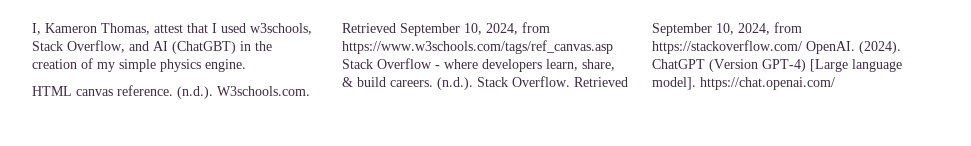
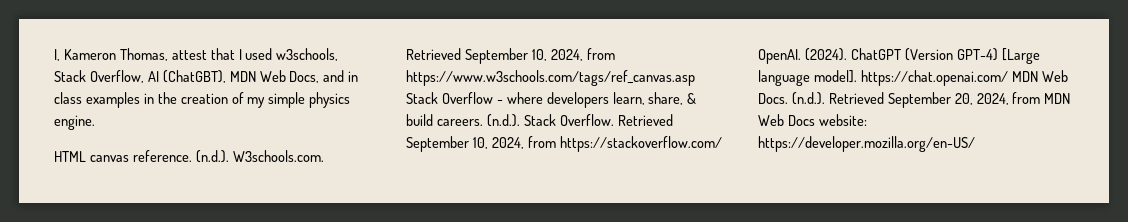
[129,41,236,54] and AI (ChatGBT) -> [147,70,359,83] [54,92,140,108] AI (ChatGBT), MDN Web Docs, and in class examples
(835, 83) none -> [1011,70,1068,82] [758,92,1071,108] [758,114,867,126] [758,136,975,152] MDN Web Docs. (n.d.). Retrieved September 20, 2024, from MDN Web Docs website: https://developer.mozilla.org/en-US/

